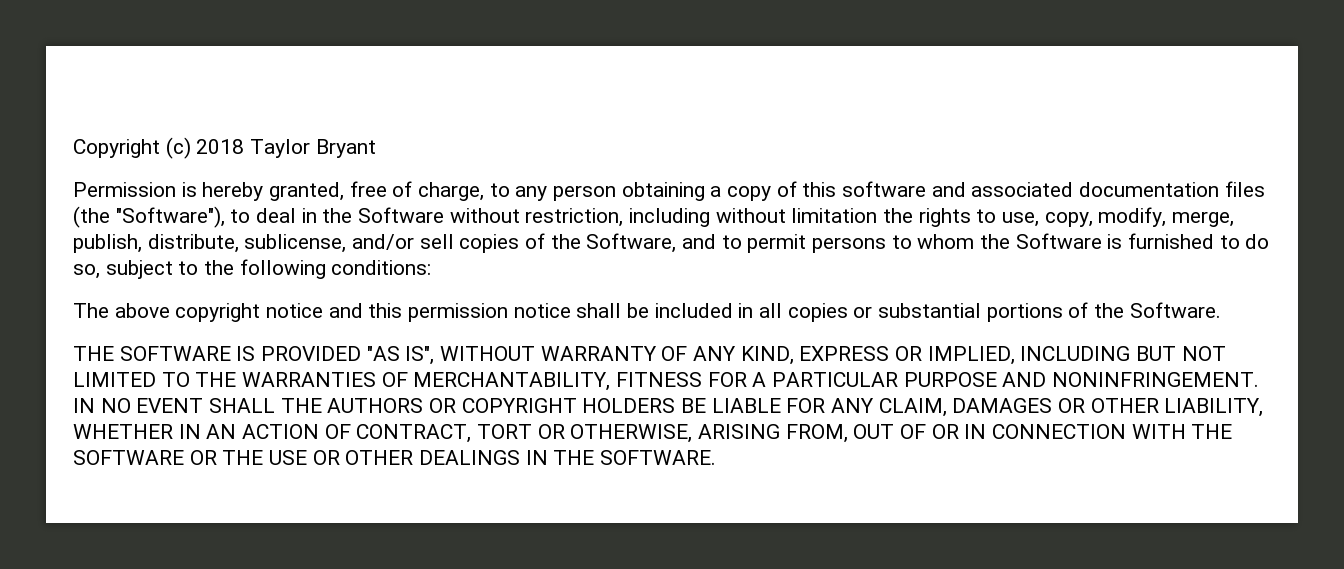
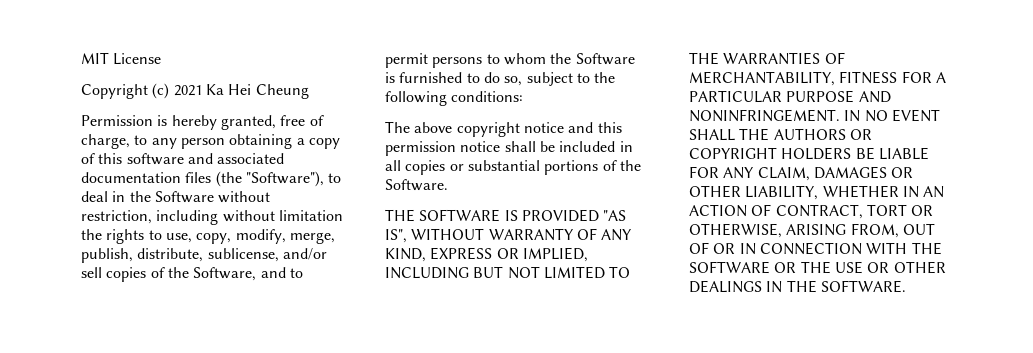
[73,137,376,159] Copyright (c) 2018 Taylor Bryant -> [81,52,162,65] [81,83,309,99] MIT License // Copyright (c) 2021 Ka Hei Cheung

